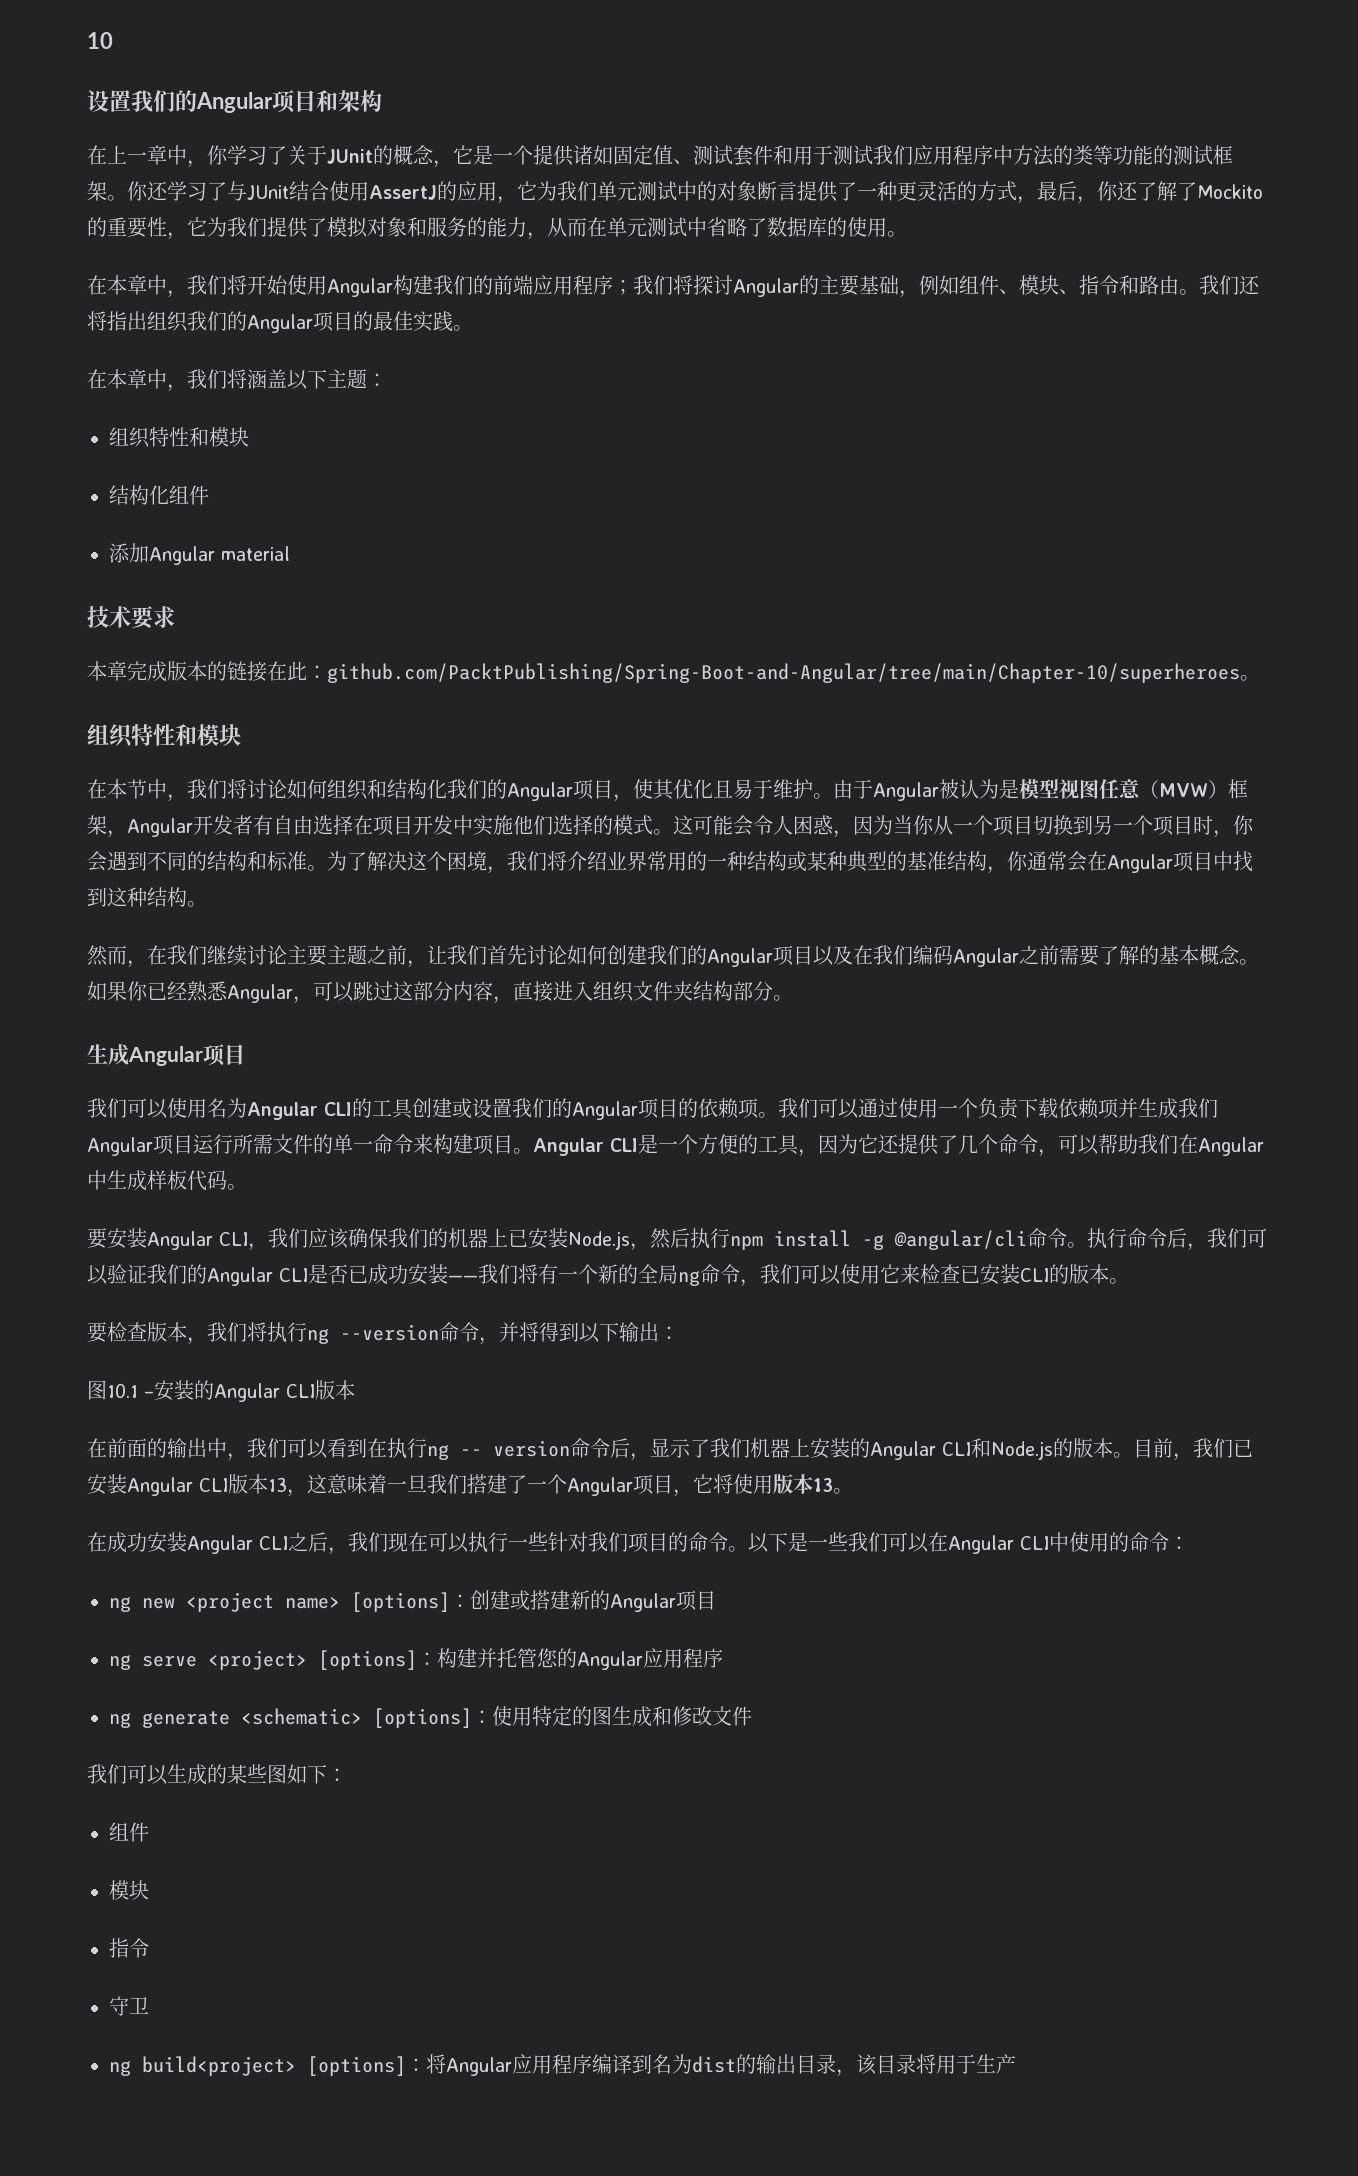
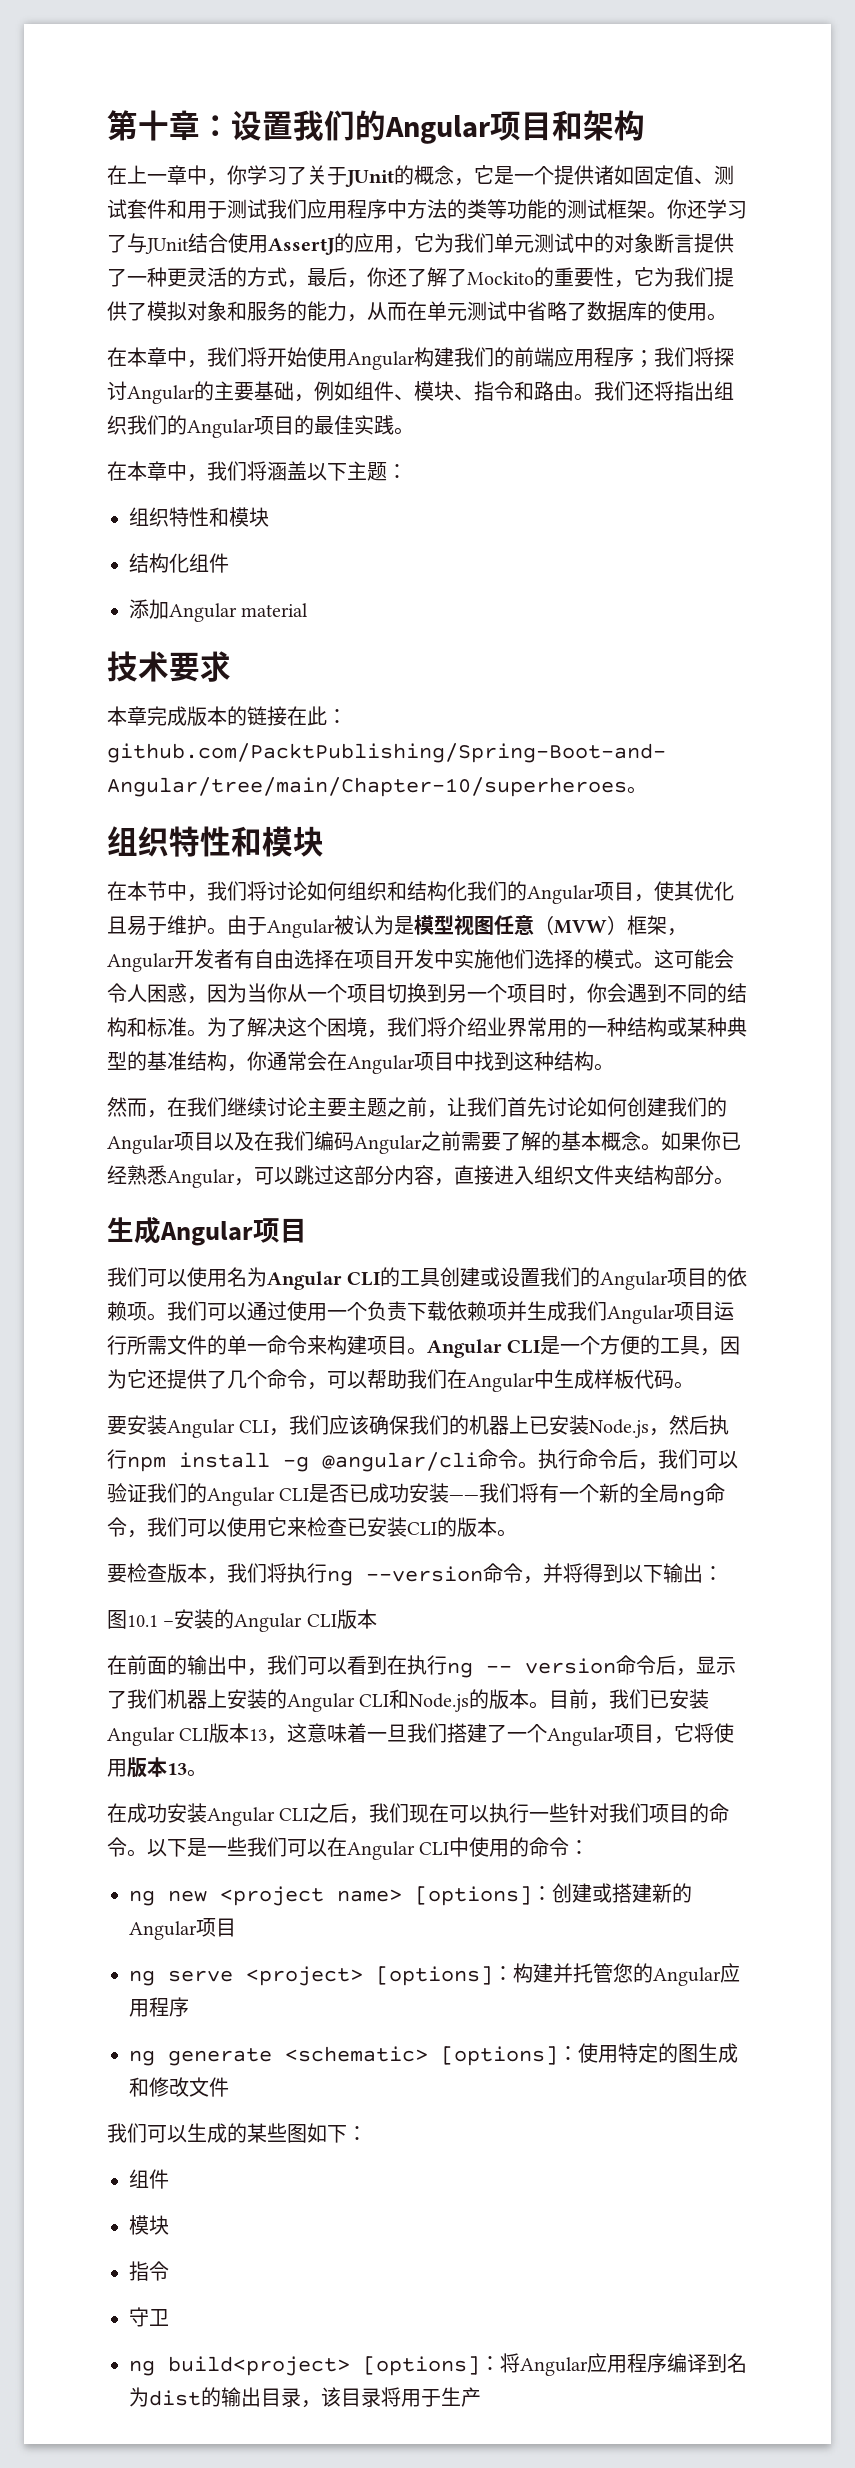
[87,32,113,49] 10 // -> [107,110,231,141] 第十章：

